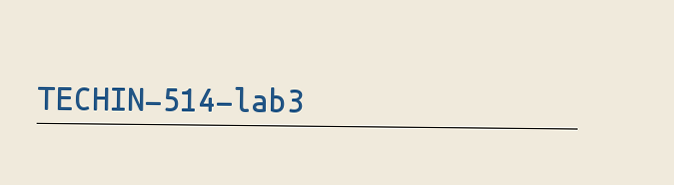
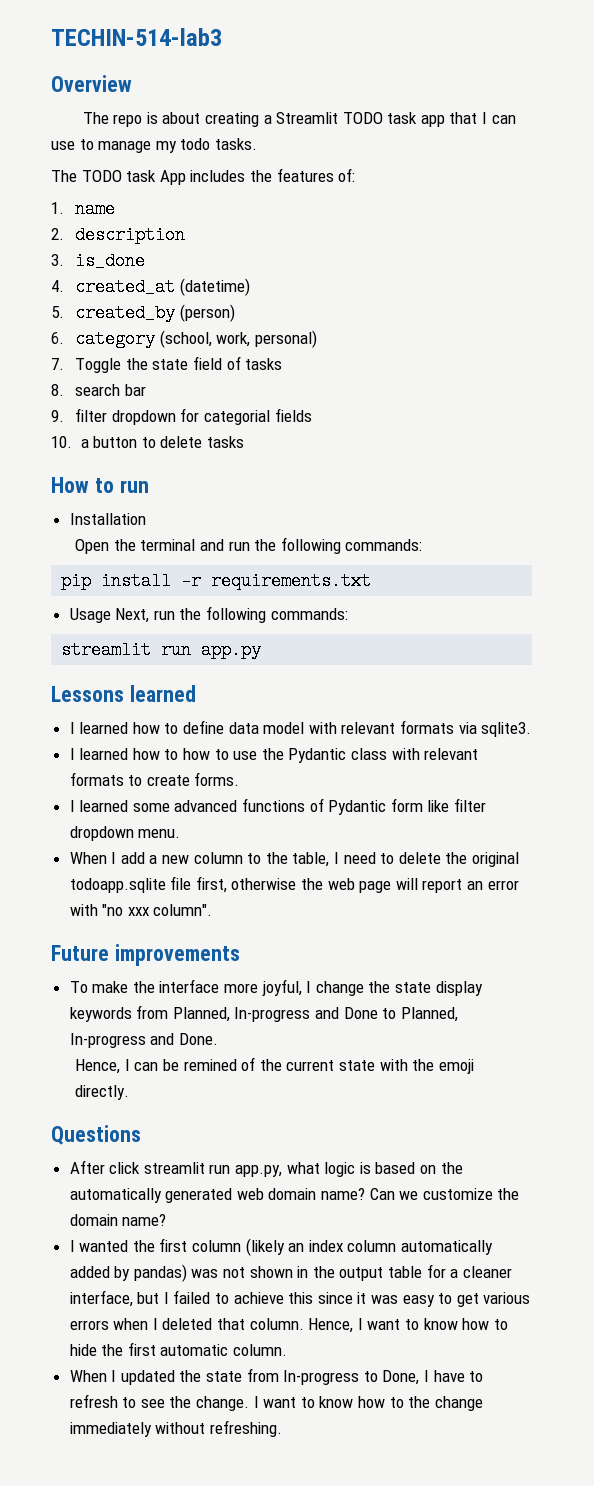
(306, 98) none -> [51,75,132,92] [82,112,516,127] [51,138,257,153] [51,168,356,185] [51,200,116,218] [51,226,186,244] [51,252,146,270] [51,278,250,296] [51,304,235,322] [51,330,318,348] [51,356,283,373] [51,384,146,396] [51,408,312,425] [51,436,244,448] [51,477,149,493] [69,513,146,525] [75,537,423,554] [61,572,372,590] [69,606,348,623] [61,641,262,659] [51,685,196,702] [69,720,532,737] [69,748,479,763] [69,772,240,786] [69,798,487,815] [69,826,181,841] [69,852,519,867] [69,876,519,893] [69,904,213,916] [51,944,240,966] [69,979,483,996] [69,1005,458,1022] [69,1033,218,1048] [75,1057,474,1074] [75,1085,130,1100] [51,1125,141,1145] [69,1160,463,1177] [69,1188,520,1203] [69,1214,167,1226] [69,1238,494,1256] [69,1264,512,1282] [69,1290,531,1307] [69,1318,508,1333] [69,1342,288,1356] [69,1368,484,1385] [69,1394,483,1411] [69,1420,282,1437] // Overview // The repo is about creating a Streamlit TODO task app that I can use to manage my todo tasks. // The TODO task App includes the features of: // 1. name // 2. description // 3. is_done // 4. created_at (datetime) // 5. created_by (person) // 6. category (school, work, personal) // 7. Toggle the state field of tasks // 8. search bar // 9. filter dropdown for categorial fields // 10. a button to delete tasks // How to run // Installation // Open the terminal and run the following commands: // pip install -r requirements.txt // Usage Next, run the following commands: // streamlit run app.py // Lessons learned // I learned how to define data model with relevant formats via sqlite3. // I learned how to how to use the Pydantic class with relevant formats to create forms. // I learned some advanced functions of Pydantic form like filter dropdown menu. // When I add a new column to the table, I need to delete the original todoapp.sqlite file first, otherwise the web page will report an error with "no xxx column". // Future improvements // To make the interface more joyful, I change the state display keywords from Planned, In-progress and Done to Planned, In-progress and Done. // Hence, I can be remined of the current state with the emoji directly. // Questions // After click streamlit run app.py, what logic is based on the automatically generated web domain name? Can we customize the domain name? // I wanted the first column (likely an index column automatically added by pandas) was not shown in the output table for a cleaner interface, but I failed to achieve this since it was easy to get various errors when I deleted that column. Hence, I want to know how to hide the first automatic column. // When I updated the state from In-progress to Done, I have to refresh to see the change. I want to know how to the change immediately without refreshing.

